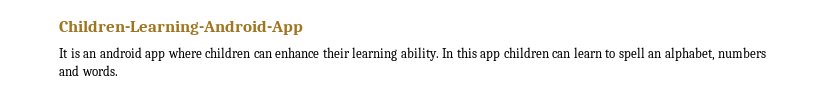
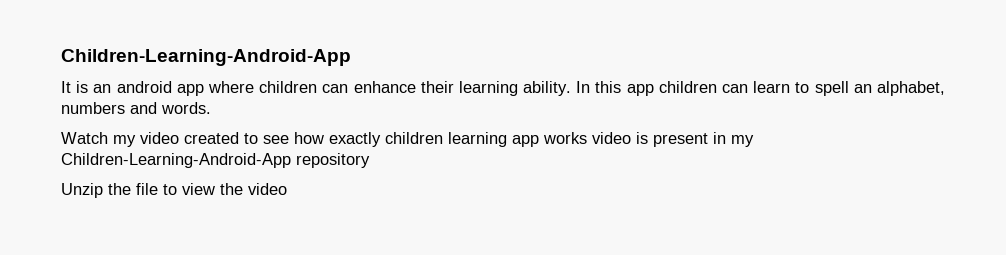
(118, 70) none -> [61,132,754,147] [61,153,370,168] [61,183,287,198] // Watch my video created to see how exactly children learning app works video is present in my Children-Learning-Android-App repository // Unzip the file to view the video

